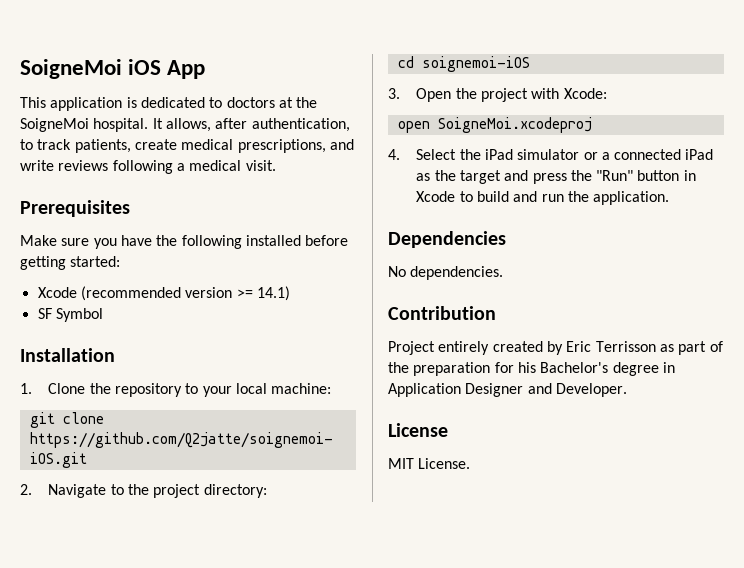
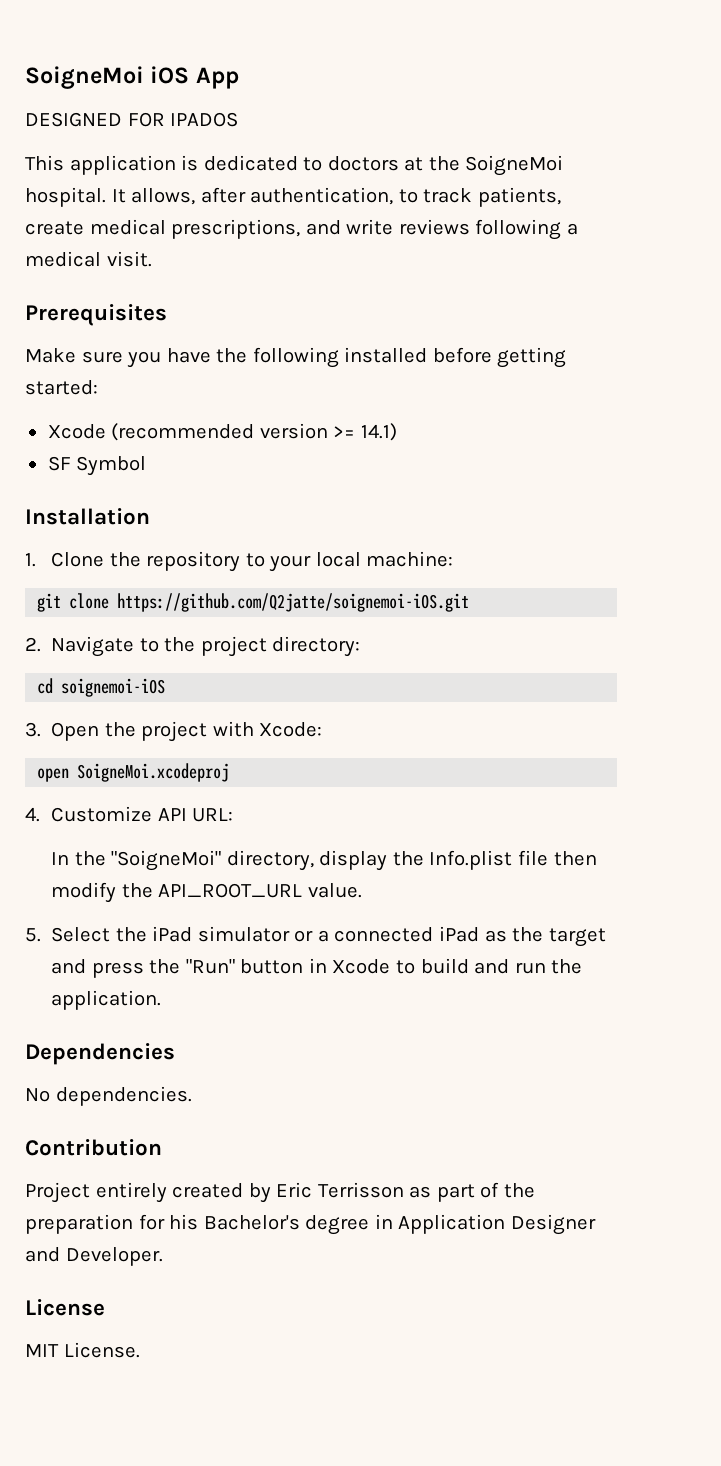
(206, 69) none -> [25,112,239,127] // DESIGNED FOR IPADOS
(400, 154) none -> [51,806,234,822] [51,850,597,871] [51,882,362,903] [25,928,41,942] Customize API URL: // In the "SoigneMoi" directory, display the Info.plist file then modify the API_ROOT_URL value. // 5.

